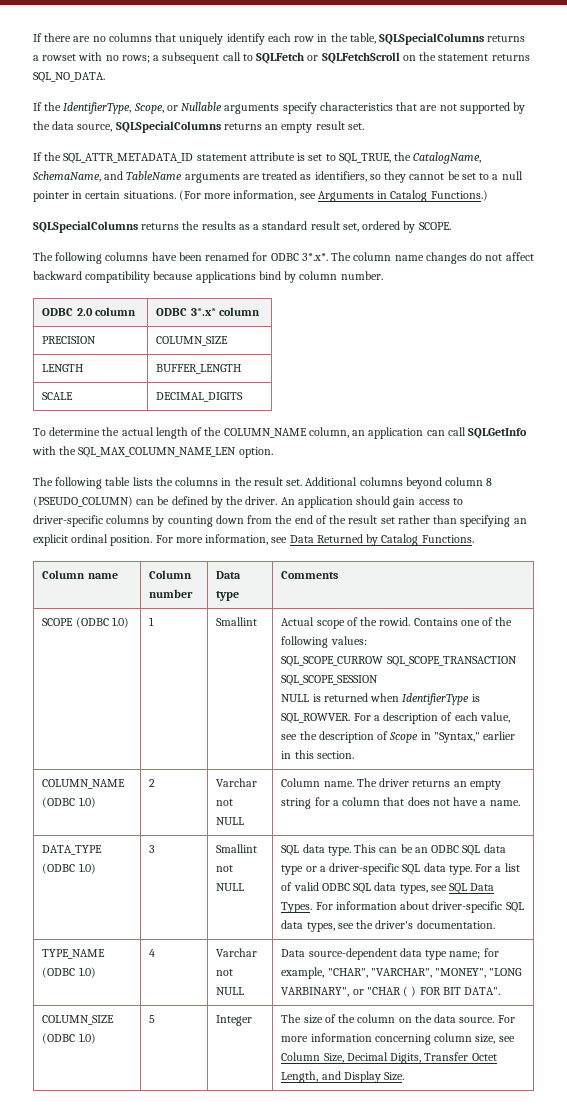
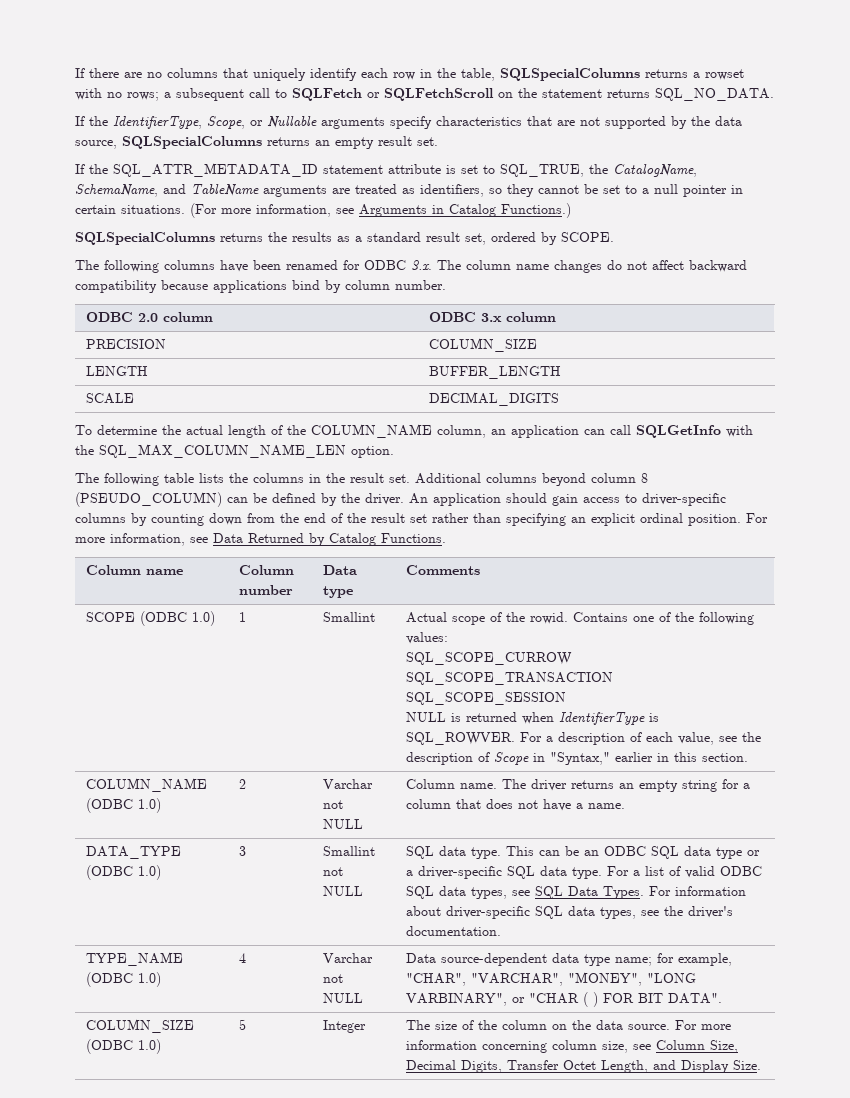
[301,253,328,261] 3*.x*. -> [411,260,432,270] 3.x.
[190,308,216,316] 3*.x* -> [480,313,502,322] 3.x

